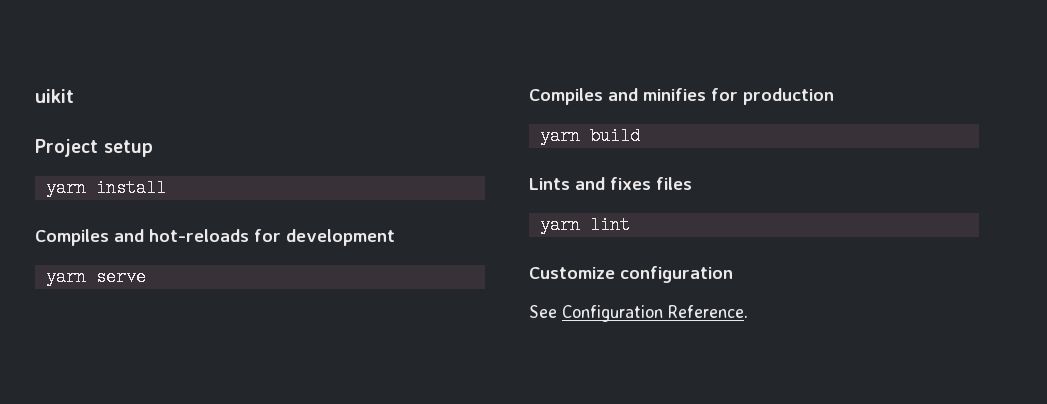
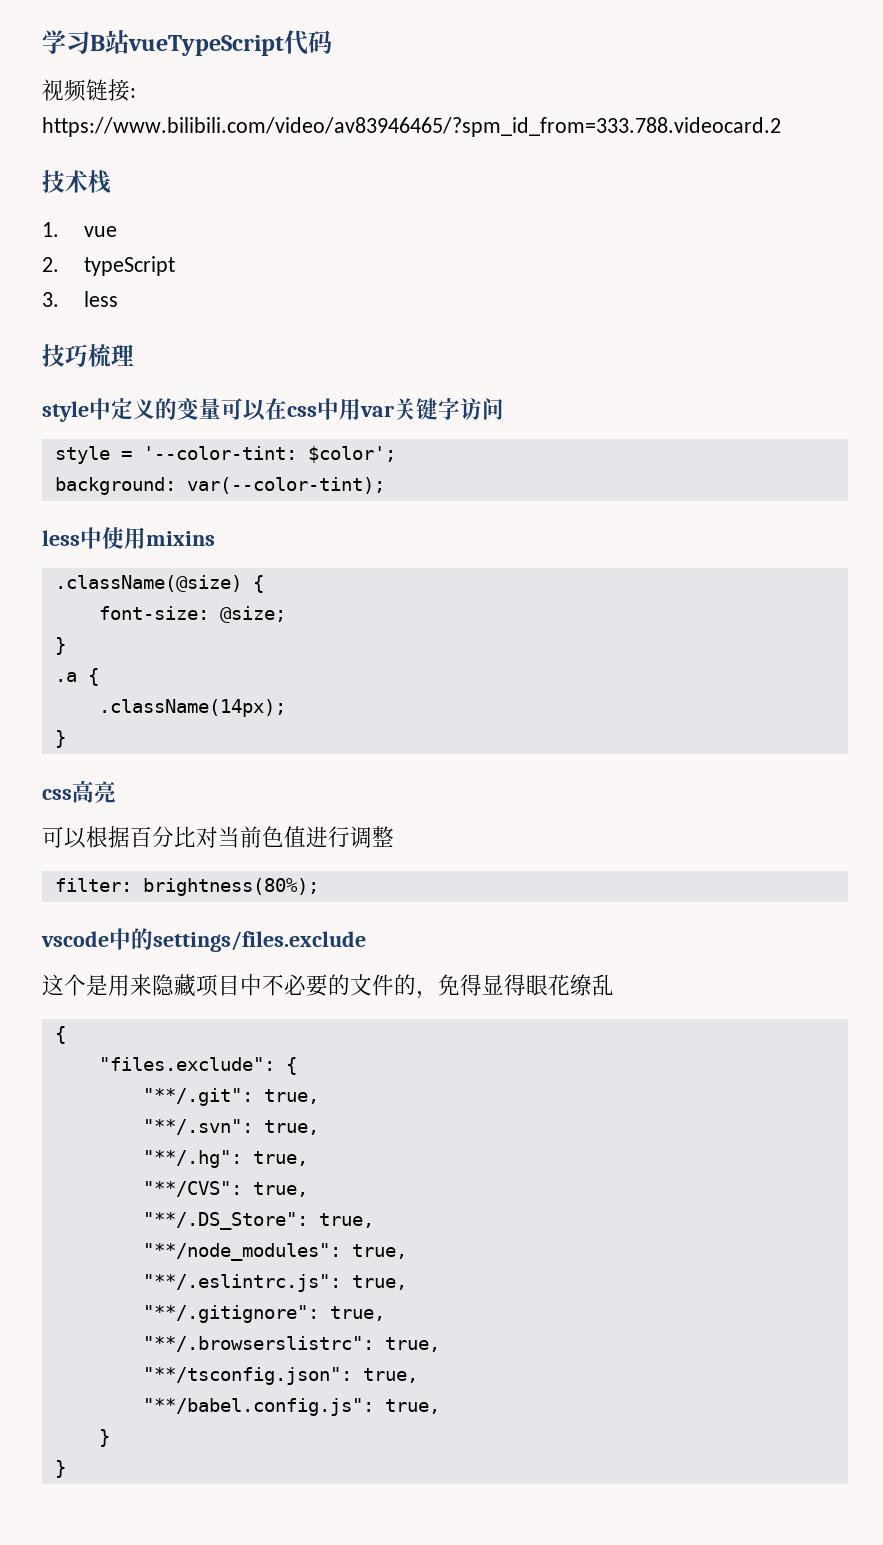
[35,89,74,103] [35,139,153,157] [45,179,166,197] [35,229,395,246] [45,268,146,286] [529,88,834,105] [539,127,640,145] [529,177,692,190] [539,216,630,234] [529,266,733,283] [529,305,748,322] uikit // Project setup // yarn install // Compiles and hot-reloads for development // yarn serve // Compiles and minifies for production // yarn build // Lints and fixes files // yarn lint // Customize configuration // See Configuration Reference. -> [42,30,332,56] [42,79,136,102] [42,117,781,137] [42,170,111,194] [42,222,118,237] [42,256,176,276] [42,291,119,307] [42,344,134,367] [42,398,504,422] [54,446,396,464] [54,477,385,495] [42,527,215,549] [54,575,264,593] [98,606,286,623] [54,637,66,655] [54,668,99,686] [98,699,286,717] [54,730,66,748] [42,780,116,803] [42,826,394,849] [54,878,319,896] [41,928,366,952] [42,974,614,999] [54,1026,66,1044] [98,1057,297,1075] [142,1088,319,1106] [142,1119,319,1135] [142,1150,308,1168] [142,1181,308,1197] [142,1212,374,1230] [142,1243,407,1261] [142,1274,407,1292] [142,1305,385,1323] [142,1336,440,1352] [142,1367,418,1385] [142,1398,440,1416] [98,1429,110,1447] [54,1460,66,1478] 学习B站vueTypeScript代码 // 视频链接: https://www.bilibili.com/video/av83946465/?spm_id_from=333.788.videocard.2 // 技术栈 // 1. vue // 2. typeScript // 3. less // 技巧梳理 // style中定义的变量可以在css中用var关键字访问 // style = '--color-tint: $color'; // background: var(--color-tint); // less中使用mixins // .className(@size) { // font-size: @size; // } // .a { // .className(14px); // } // css高亮 // 可以根据百分比对当前色值进行调整 // filter: brightness(80%); // vscode中的settings/files.exclude // 这个是用来隐藏项目中不必要的文件的，免得显得眼花缭乱 // { // "files.exclude": { // "**/.git": true, // "**/.svn": true, // "**/.hg": true, // "**/CVS": true, // "**/.DS_Store": true, // "**/node_modules": true, // "**/.eslintrc.js": true, // "**/.gitignore": true, // "**/.browserslistrc": true, // "**/tsconfig.json": true, // "**/babel.config.js": true, // } // }

